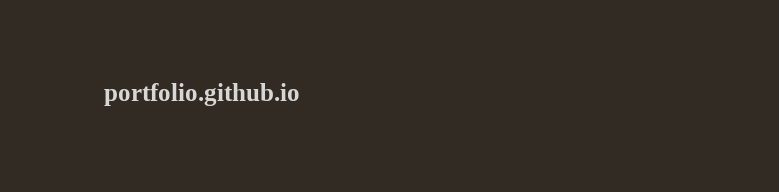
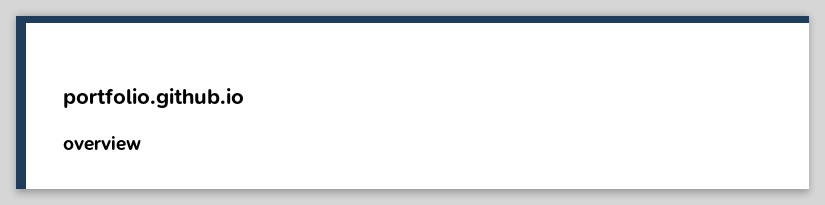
(300, 94) none -> [63,136,141,151] // overview

